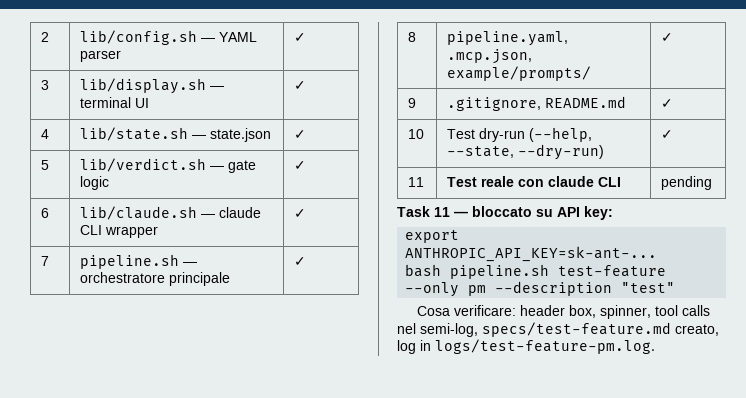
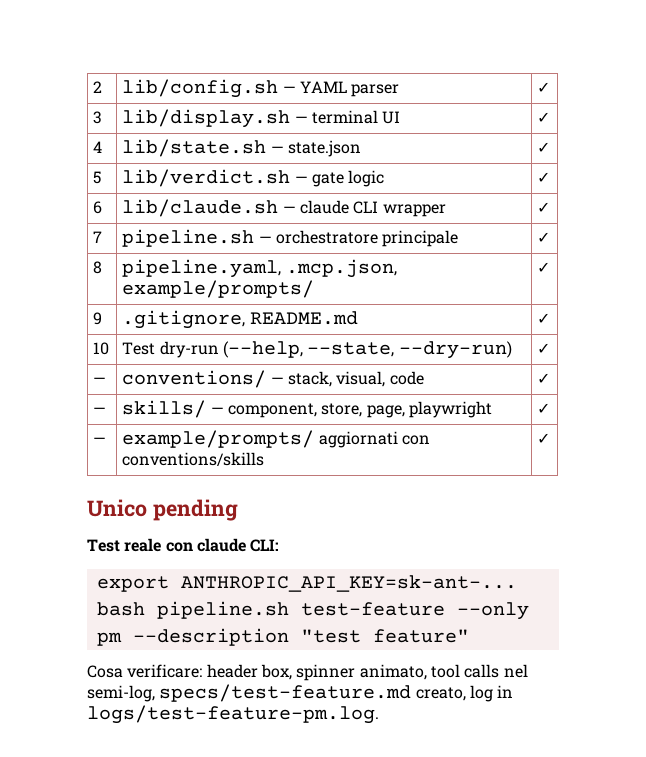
[408,177,425,187] [447,176,622,187] [661,176,713,190] [397,206,613,220] 11 | Test reale con claude CLI | pending // Task 11 — bloccato su API key: -> [93,377,107,384] [122,370,424,388] [537,373,551,384] [93,407,107,414] [122,400,493,418] [537,403,551,414] [93,437,107,444] [122,430,431,448] [122,452,265,466] [537,433,551,444] [87,499,238,521] [87,538,280,552] — | conventions/ — stack, visual, code | ✓ // — | skills/ — component, store, page, playwright | ✓ // — | example/prompts/ aggiornati con conventions/skills | ✓ // Unico pending // Test reale con claude CLI:
[621,282,676,293] "test" -> [300,629,469,643] "test feature"
[600,305,652,319] spinner, -> [296,664,427,681] spinner animato,

